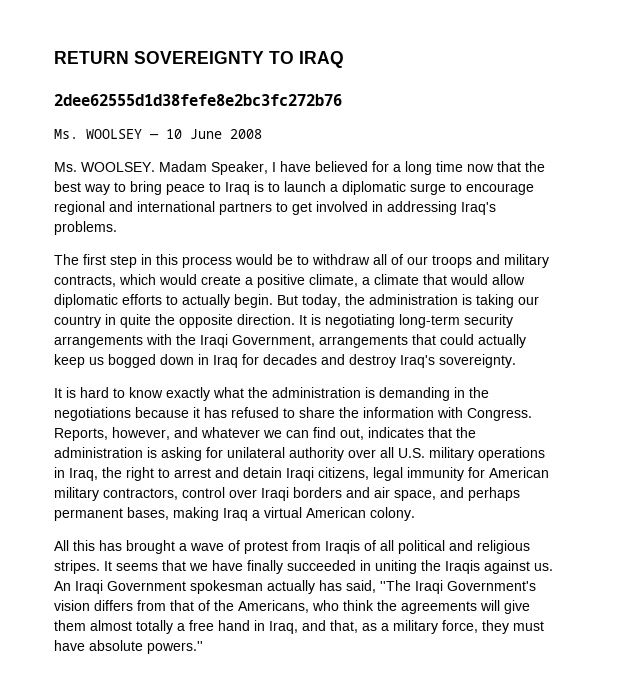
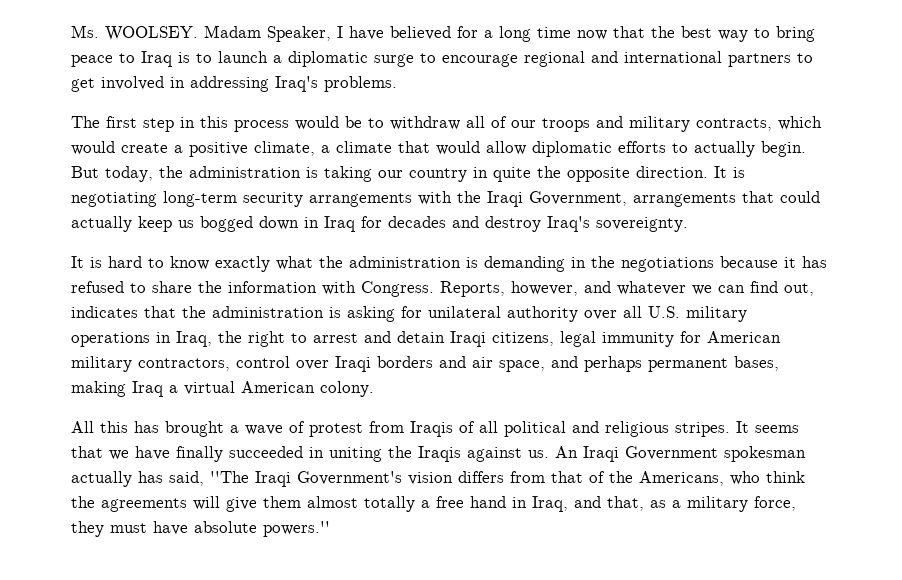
[54,51,344,68] [54,94,342,106] [54,129,262,139] RETURN SOVEREIGNTY TO IRAQ // 2dee62555d1d38fefe8e2bc3fc272b76 // Ms. WOOLSEY — 10 June 2008 // -> (71, 31) none

